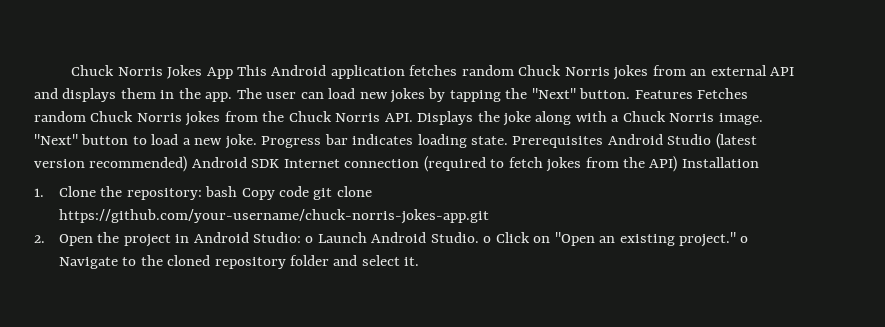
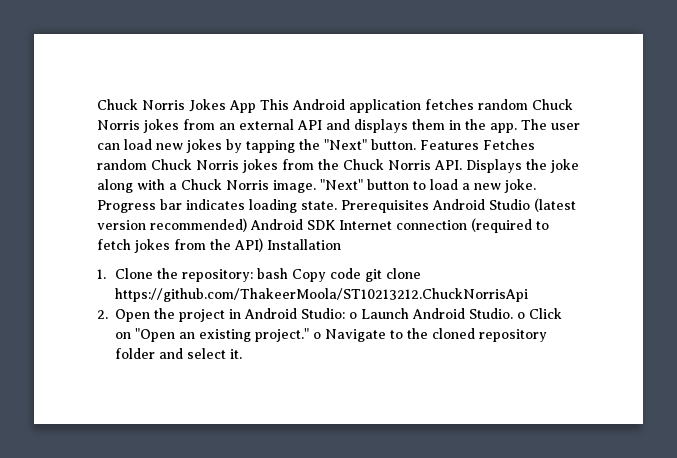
[58,209,489,224] https://github.com/your-username/chuck-norris-jokes-app.git -> [115,288,529,302] https://github.com/ThakeerMoola/ST10213212.ChuckNorrisApi

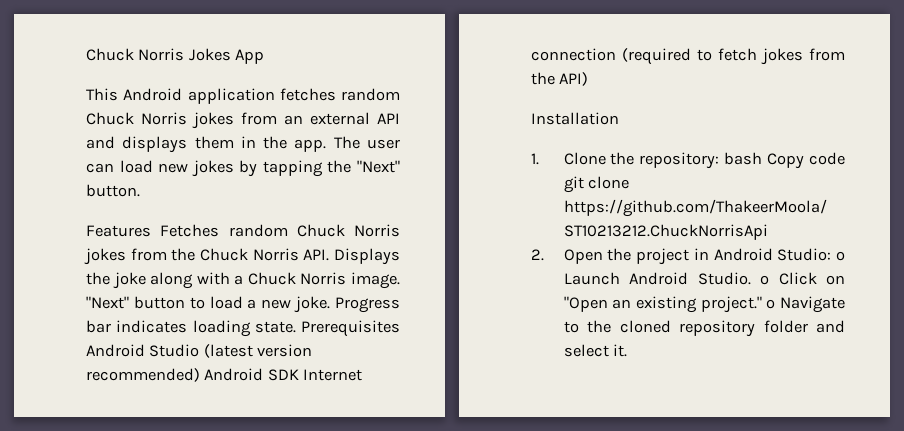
(256, 106) none -> (265, 56) //
(416, 144) none -> (140, 190) //
(263, 245) none -> (589, 79) //

